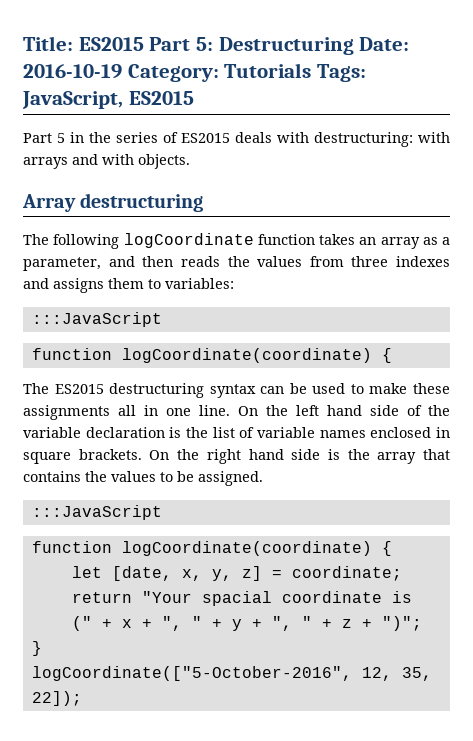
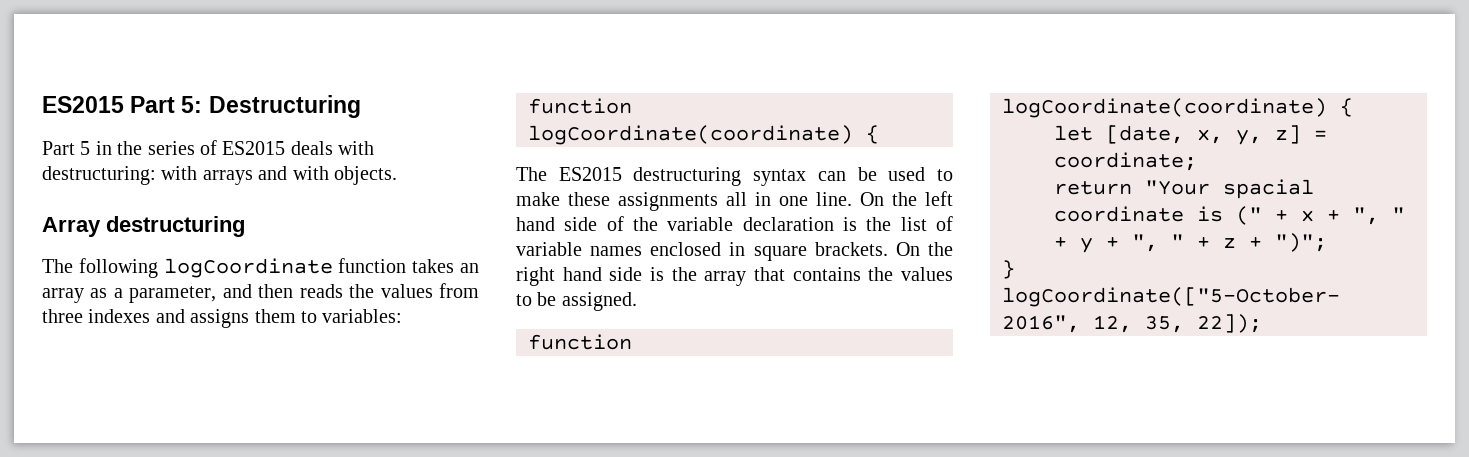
[23,36,73,51] Title: -> (42, 104) none
[359,37,410,51] [23,63,367,82] [22,91,194,109] Date: 2016-10-19 Category: Tutorials Tags: JavaScript, ES2015 -> (361, 106) none
[31,312,162,327] // :::JavaScript -> (403, 316) none
[31,505,162,520] // :::JavaScript -> (637, 301) none

